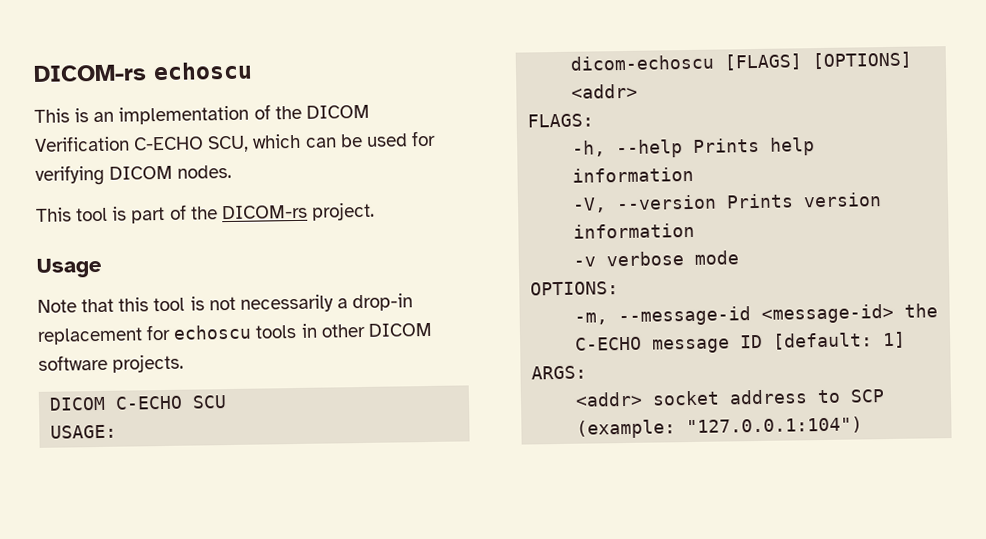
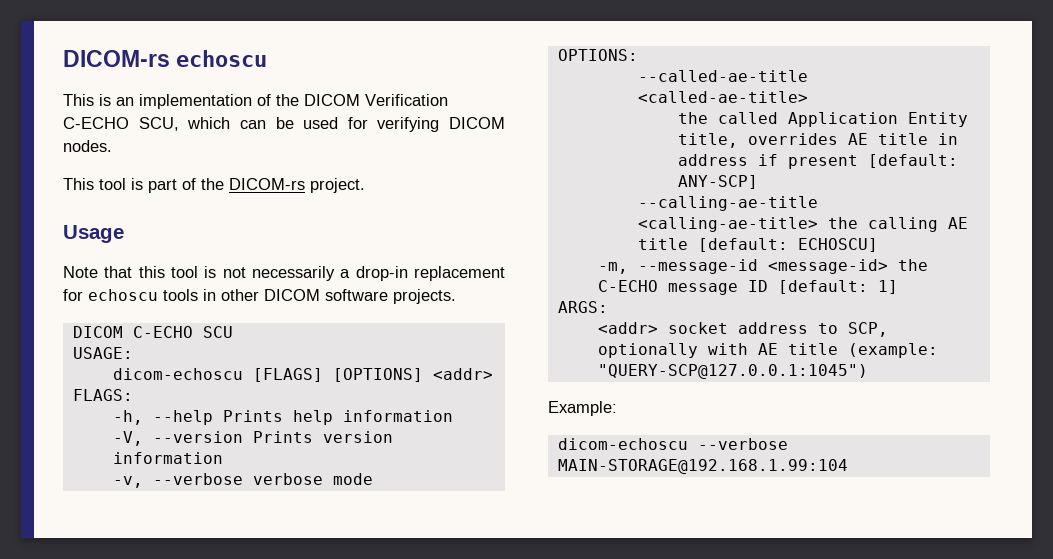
[573,256,597,267] -v -> [112,473,243,488] -v, --verbose
(620, 288) none -> [637,70,808,82] [637,91,808,103] [677,112,968,127] [677,133,958,148] [677,154,958,169] [677,175,758,189] [637,196,818,211] [637,217,968,232] [637,238,878,252] // --called-ae-title <called-ae-title> // the called Application Entity title, overrides AE title in address if present [default: ANY-SCP] // --calling-ae-title <calling-ae-title> the calling AE title [default: ECHOSCU]
[850,389,886,403] [576,416,864,439] SCP (example: "127.0.0.1:104") -> [847,322,888,337] [597,343,938,358] [597,364,868,379] [548,401,617,416] [557,438,788,450] [557,459,848,474] SCP, optionally with AE title (example: "QUERY-SCP@127.0.0.1:1045") // Example: // dicom-echoscu --verbose MAIN-STORAGE@192.168.1.99:104

